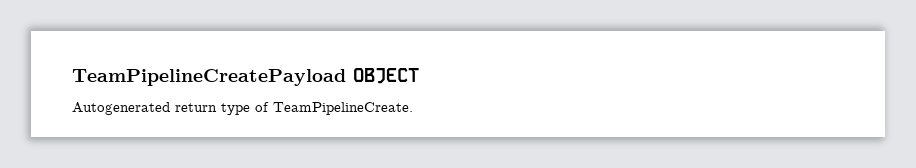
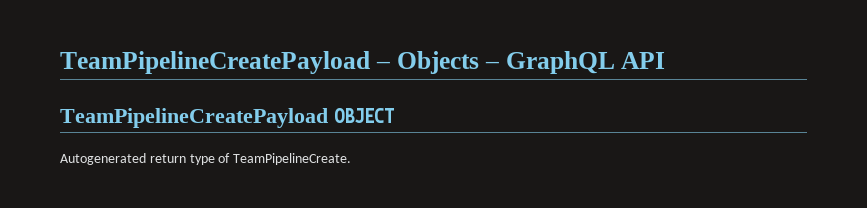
[72,69,346,86] TeamPipelineCreatePayload -> [60,51,666,74] [60,108,328,128] TeamPipelineCreatePayload – Objects – GraphQL API // TeamPipelineCreatePayload

